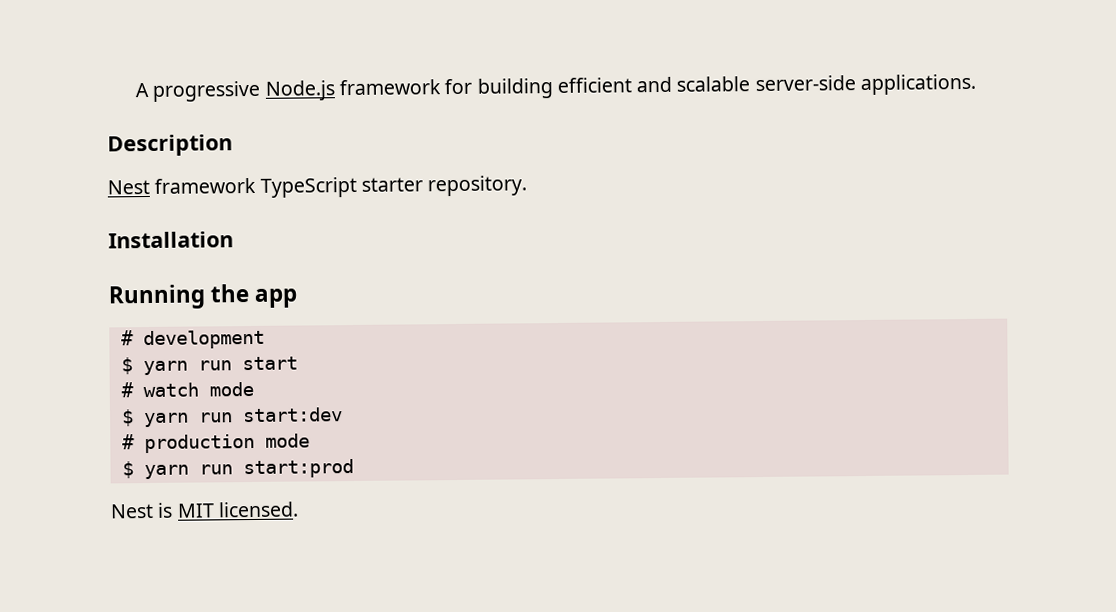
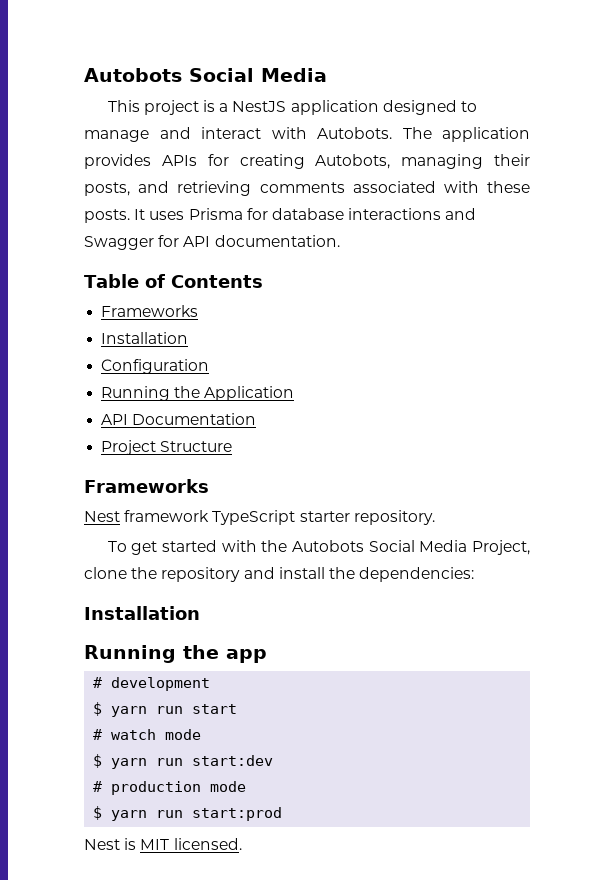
[135,73,976,102] [107,134,233,157] A progressive Node.js framework for building efficient and scalable server-side applications. // Description -> [84,68,327,82] [107,100,477,115] [84,127,530,142] [84,154,530,169] [84,181,530,196] [84,208,477,223] [84,235,340,250] [84,274,263,288] [101,305,199,317] [101,332,189,344] [101,359,210,374] [101,386,295,401] [101,413,257,425] [101,440,233,455] [84,479,209,493] Autobots Social Media // This project is a NestJS application designed to manage and interact with Autobots. The application provides APIs for creating Autobots, managing their posts, and retrieving comments associated with these posts. It uses Prisma for database interactions and Swagger for API documentation. // Table of Contents // Frameworks // Installation // Configuration // Running the Application // API Documentation // Project Structure // Frameworks
(528, 186) none -> [107,540,530,555] [84,567,475,582] // To get started with the Autobots Social Media Project, clone the repository and install the dependencies:

